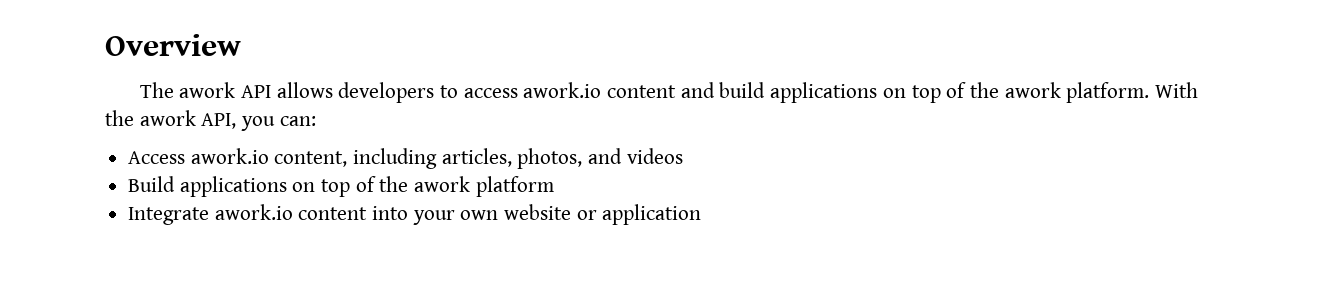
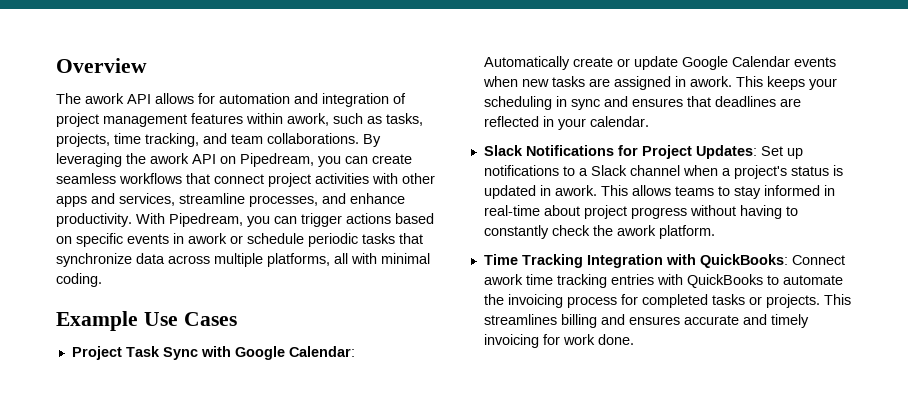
[338,82,1198,103] [105,110,316,131] [128,148,683,169] [128,176,554,197] [128,204,702,225] developers to access awork.io content and build applications on top of the awork platform. With the awork API, you can: // Access awork.io content, including articles, photos, and videos // Build applications on top of the awork platform // Integrate awork.io content into your own website or application -> [198,93,406,107] [56,113,423,127] [56,133,381,147] [56,153,412,167] [56,173,435,187] [56,193,405,207] [56,213,434,227] [56,233,423,247] [56,253,430,267] [56,273,102,287] [56,311,237,331] [71,346,355,360] [483,56,836,70] [482,76,837,90] [483,96,801,110] [483,116,649,130] [483,145,803,159] [483,165,843,179] [483,185,835,199] [483,205,798,219] [483,225,715,239] [483,254,845,268] [483,274,843,288] [483,294,851,308] [483,314,809,328] [483,334,634,348] for automation and integration of project management features within awork, such as tasks, projects, time tracking, and team collaborations. By leveraging the awork API on Pipedream, you can create seamless workflows that connect project activities with other apps and services, streamline processes, and enhance productivity. With Pipedream, you can trigger actions based on specific events in awork or schedule periodic tasks that synchronize data across multiple platforms, all with minimal coding. // Example Use Cases // Project Task Sync with Google Calendar: Automatically create or update Google Calendar events when new tasks are assigned in awork. This keeps your scheduling in sync and ensures that deadlines are reflected in your calendar. // Slack Notifications for Project Updates: Set up notifications to a Slack channel when a project's status is updated in awork. This allows teams to stay informed in real-time about project progress without having to constantly check the awork platform. // Time Tracking Integration with QuickBooks: Connect awork time tracking entries with QuickBooks to automate the invoicing process for completed tasks or projects. This streamlines billing and ensures accurate and timely invoicing for work done.

